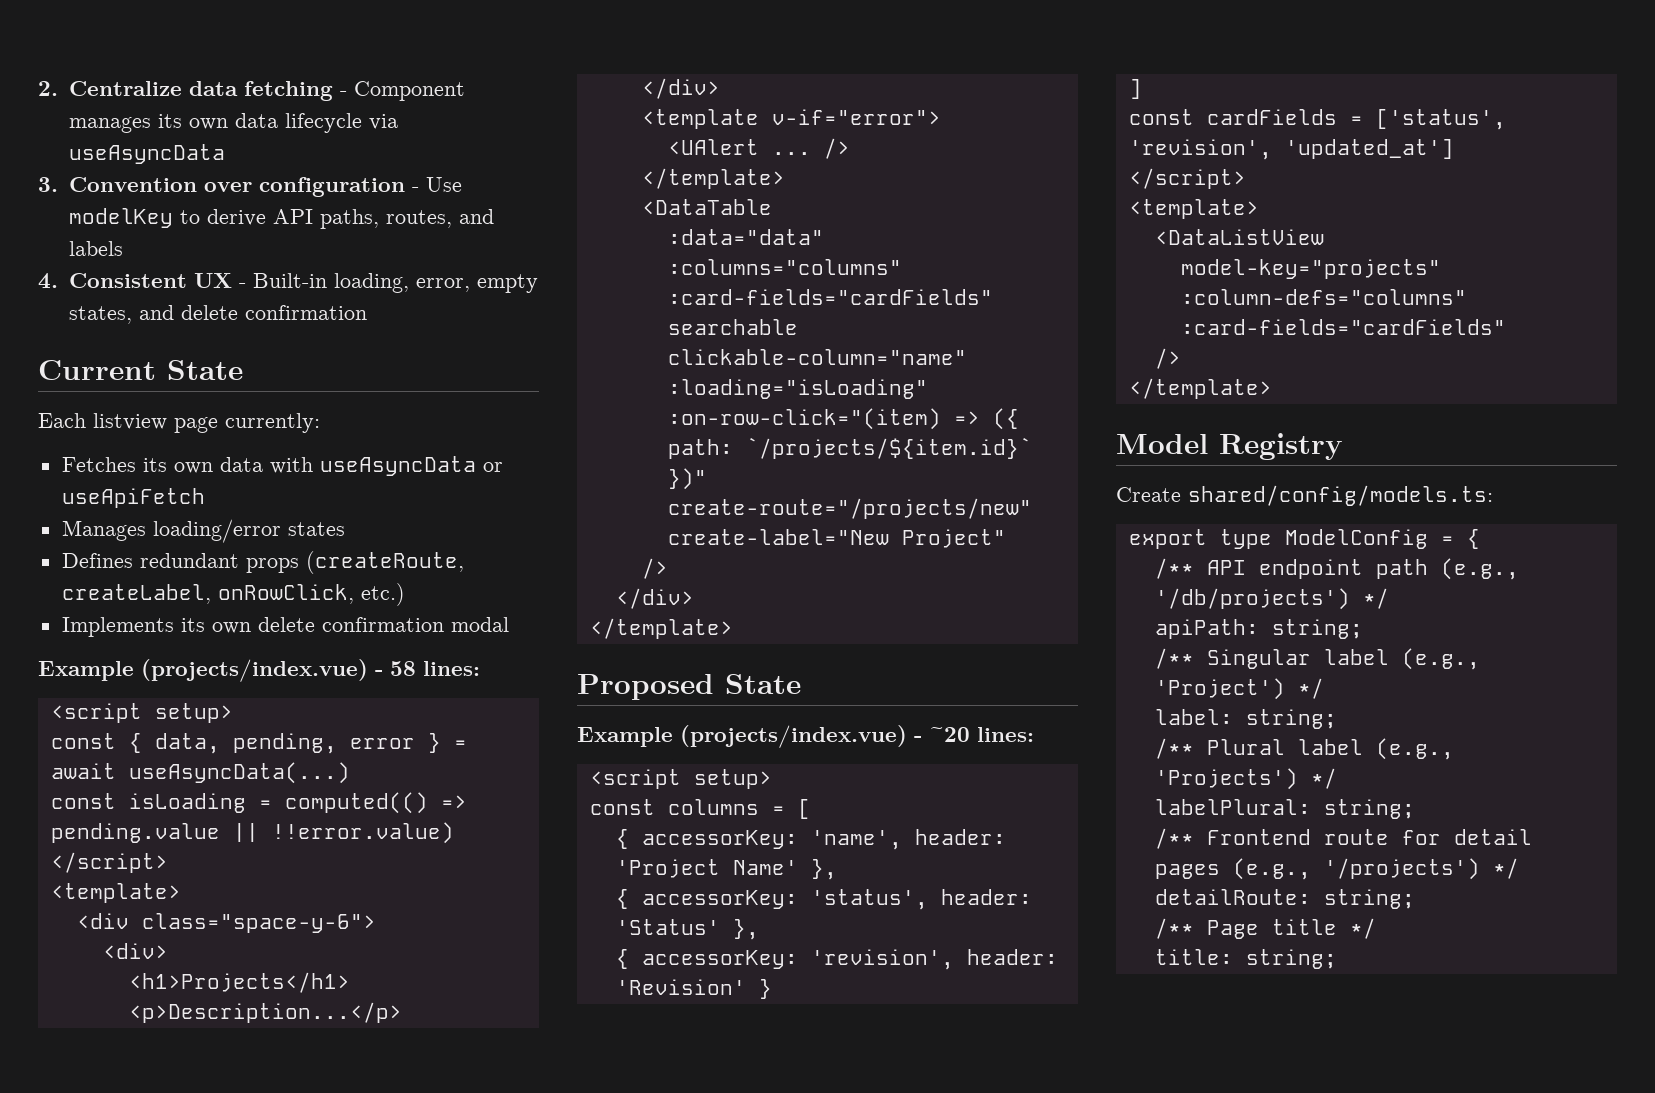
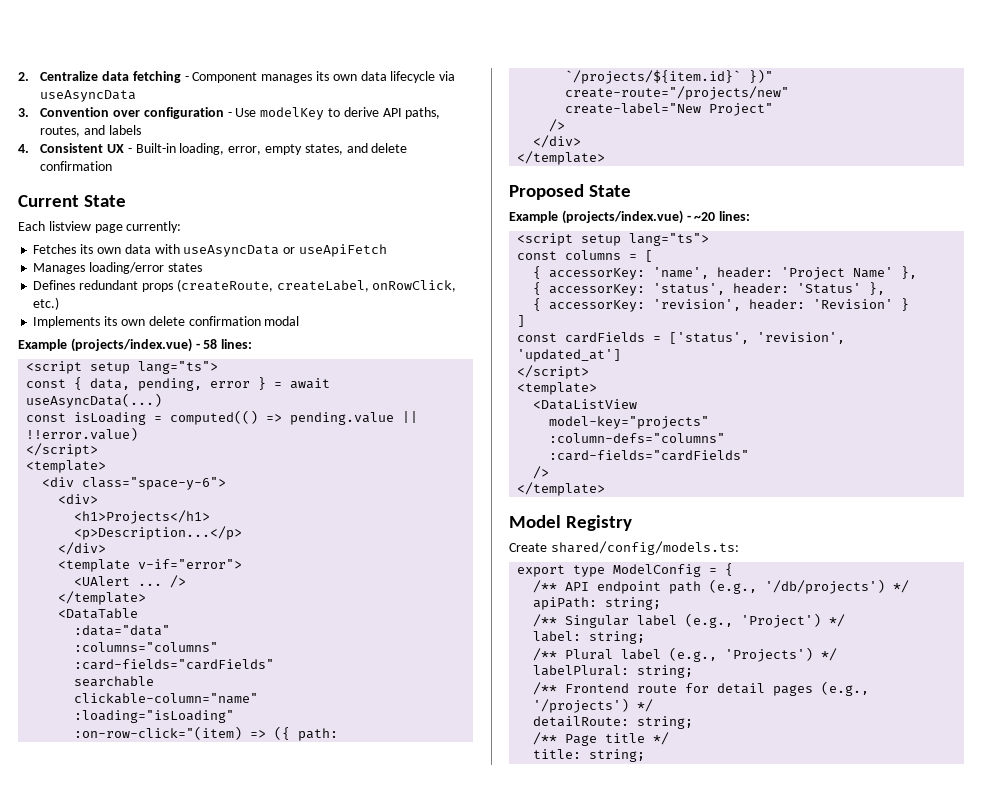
[154,703,233,723] setup> -> [90,361,219,374] setup lang="ts">
[693,769,772,789] setup> -> [581,233,710,246] setup lang="ts">

